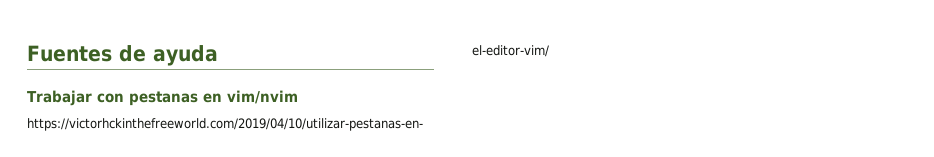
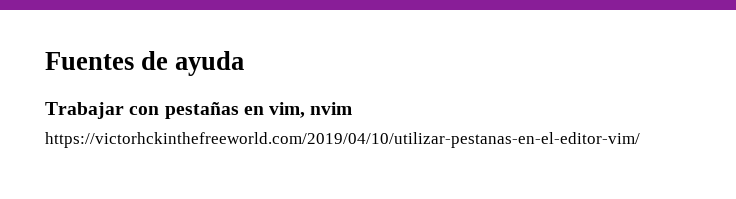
[128,90,298,106] pestanas en vim/nvim -> [164,102,353,119] pestañas en vim, nvim

